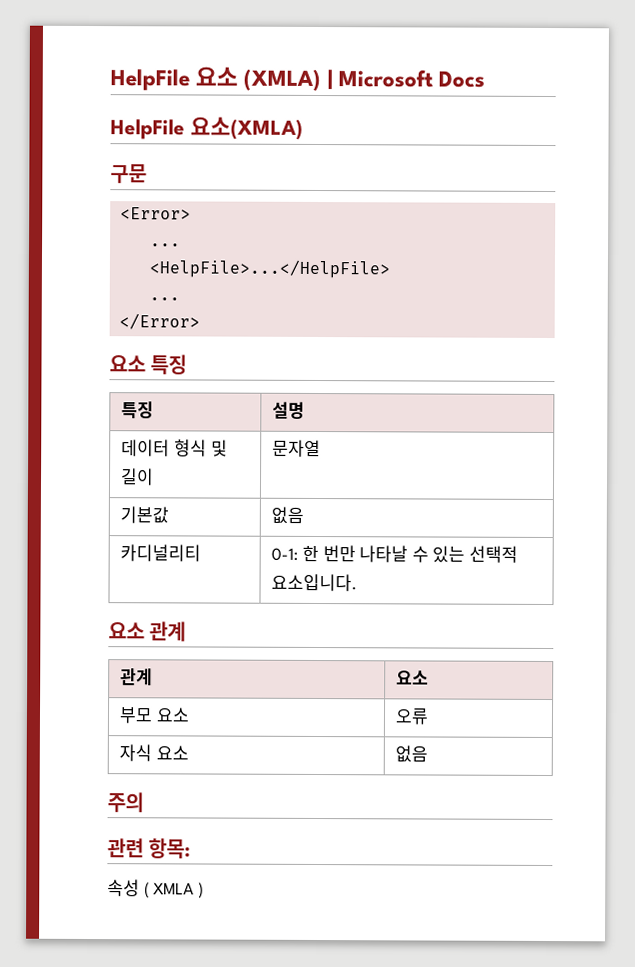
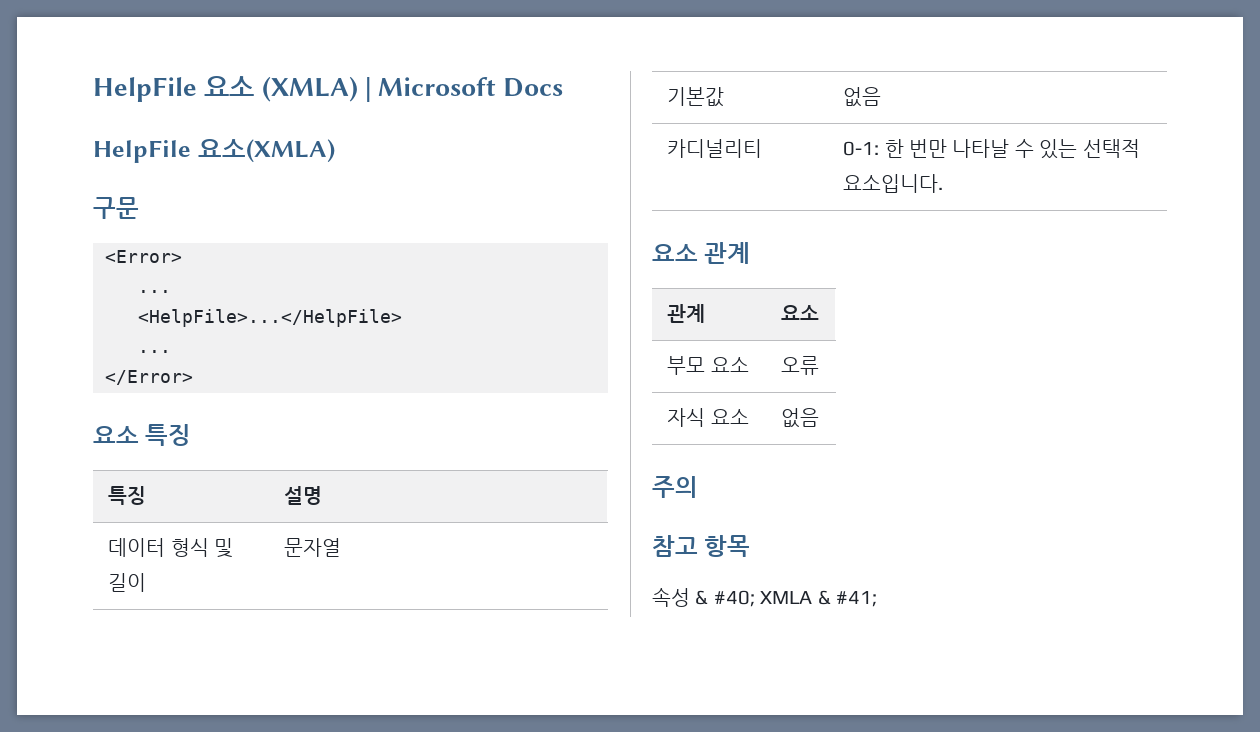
[107,838,192,859] 관련 항목: -> [652,535,751,557] 참고 항목
[143,882,204,899] ( XMLA ) -> [695,590,877,607] & #40; XMLA & #41;

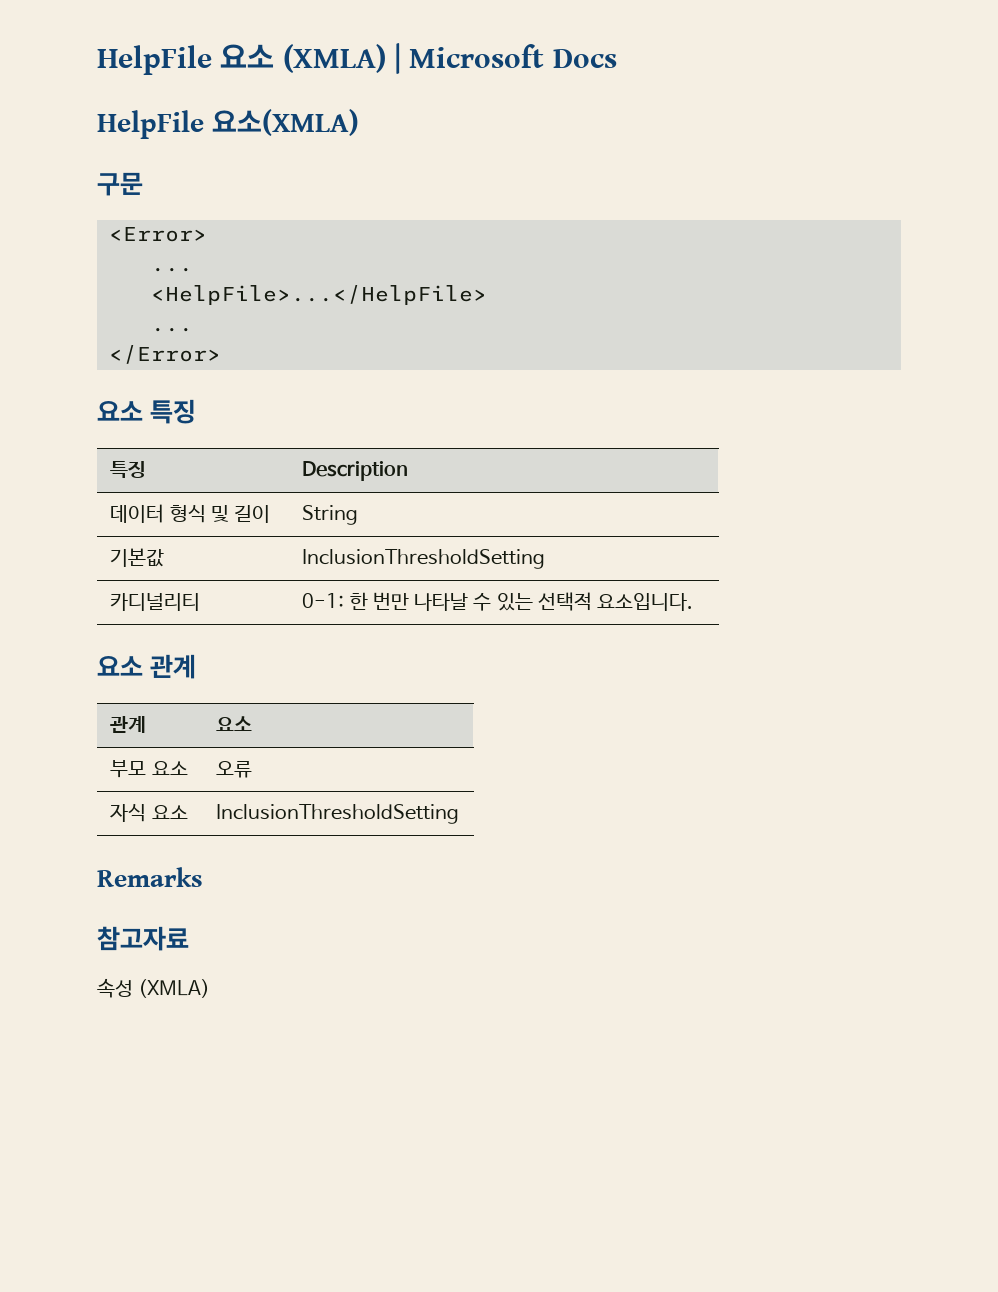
[284,486,323,505] 설명 -> [302,461,409,481] Description
[284,538,342,557] 문자열 -> [302,505,359,525] String
[843,87,882,107] 없음 -> [302,549,546,569] InclusionThresholdSetting
[781,408,820,428] [652,476,698,498] [652,535,751,557] [652,587,877,607] 없음 // 주의 // 참고 항목 // 속성 & #40; XMLA & #41; -> [216,804,460,824] [97,867,203,887] [97,926,189,951] [97,978,211,998] InclusionThresholdSetting // Remarks // 참고자료 // 속성 (XMLA)

